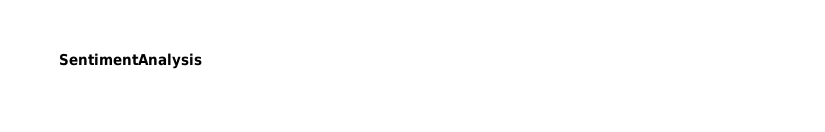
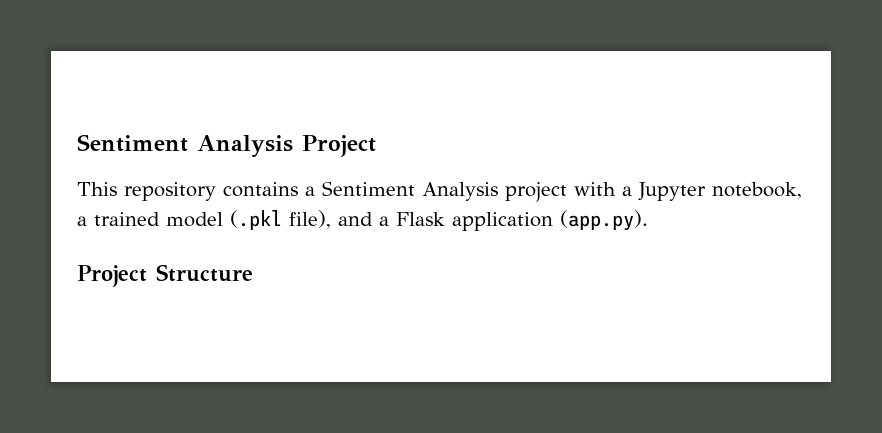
[59,53,202,69] SentimentAnalysis -> [77,134,376,157] [77,181,802,202] [77,210,648,231] [77,264,253,287] Sentiment Analysis Project // This repository contains a Sentiment Analysis project with a Jupyter notebook, a trained model (.pkl file), and a Flask application (app.py). // Project Structure

